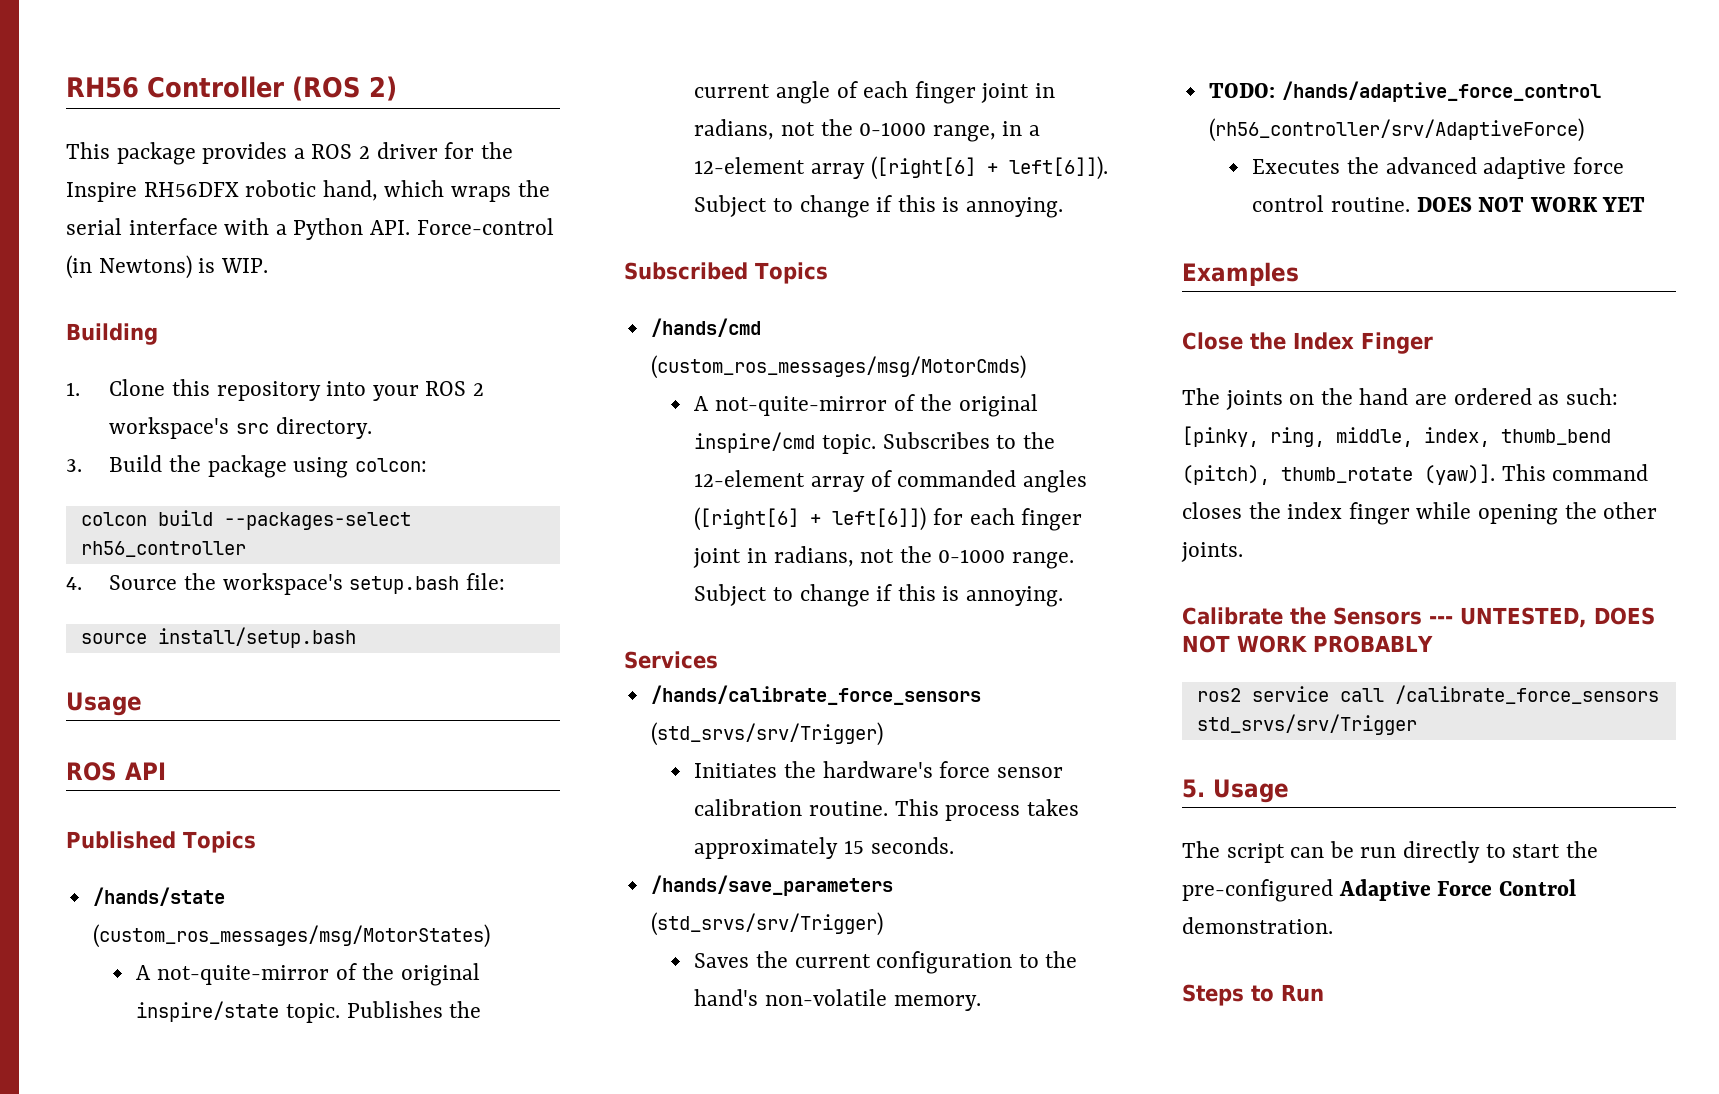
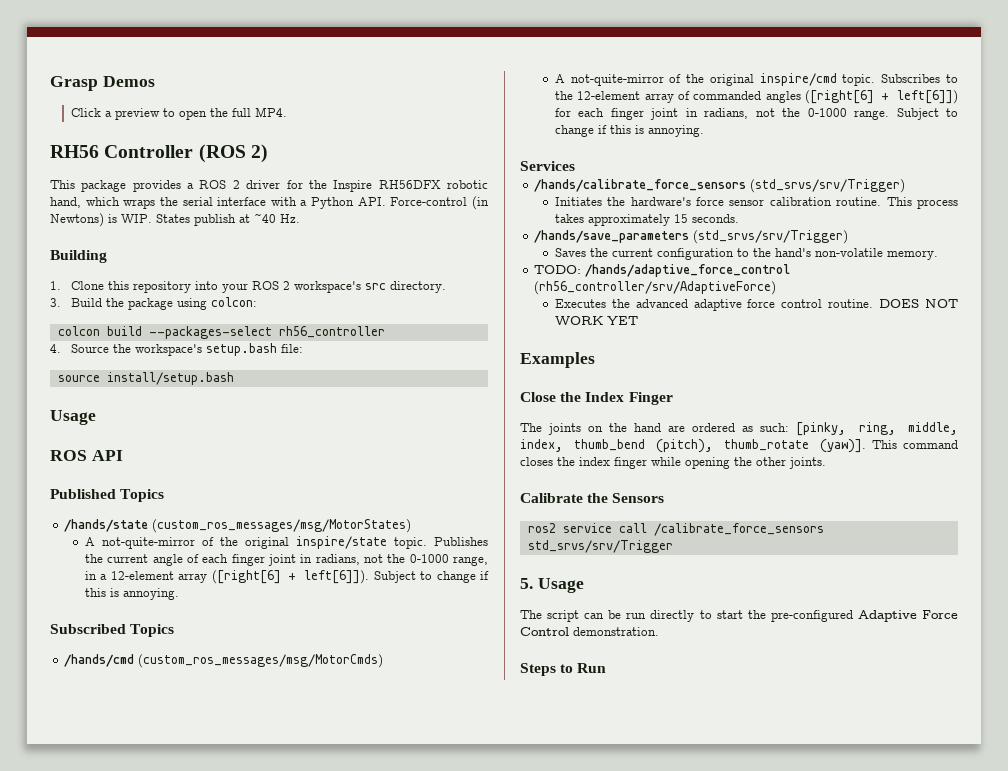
(66, 87) none -> [50,76,155,91] [70,107,287,120] Grasp Demos // Click a preview to open the full MP4. //
(268, 265) none -> [156,213,300,226] States publish at ~40 Hz.
[1429,607,1655,628] [1182,635,1433,653] --- UNTESTED, DOES NOT WORK PROBABLY -> (665, 498) none

